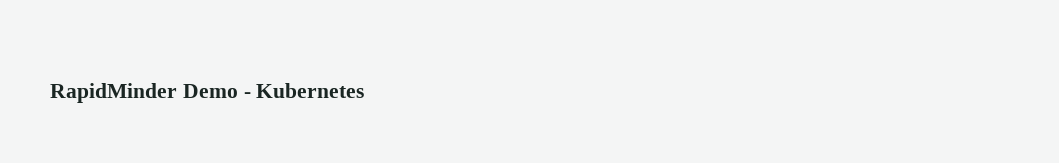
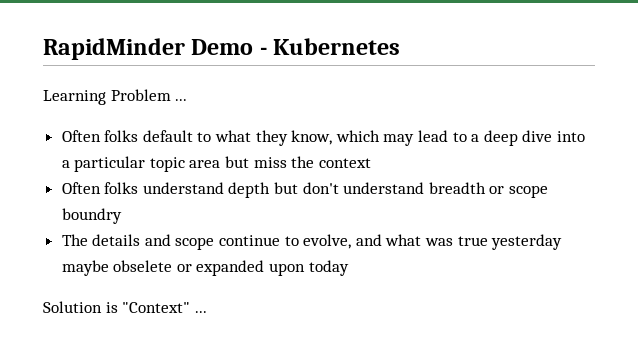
(365, 90) none -> [43,89,188,105] [61,130,585,146] [61,156,371,172] [61,182,549,198] [61,208,122,224] [61,234,563,250] [61,260,349,276] [43,301,207,313] // Learning Problem ... // Often folks default to what they know, which may lead to a deep dive into a particular topic area but miss the context // Often folks understand depth but don't understand breadth or scope boundry // The details and scope continue to evolve, and what was true yesterday maybe obselete or expanded upon today // Solution is "Context" ...

